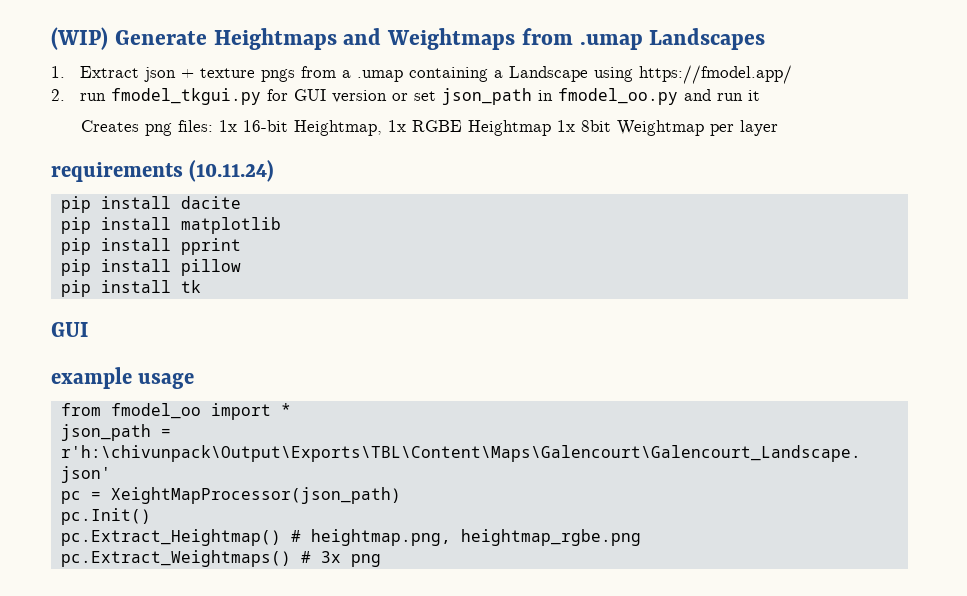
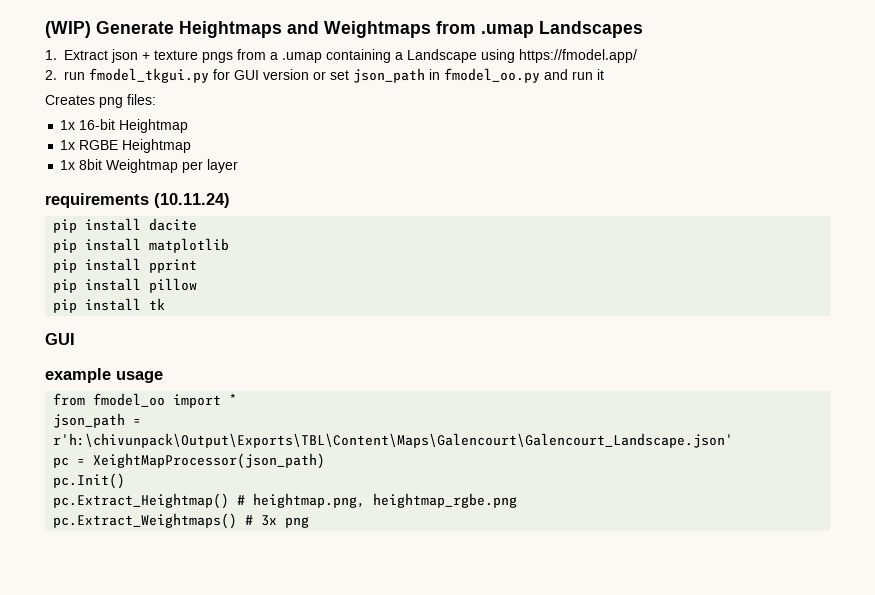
(213, 126) none -> (156, 99) //
[293,120,382,136] Heightmap, -> [119,119,189,133] Heightmap //
(551, 128) none -> (192, 146) //

